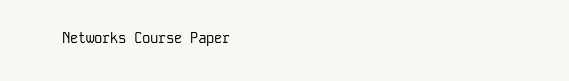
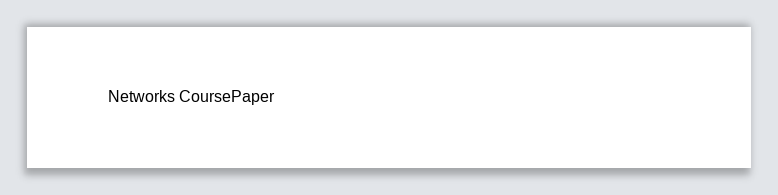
[134,32,230,46] Course Paper -> [179,90,276,105] CoursePaper

